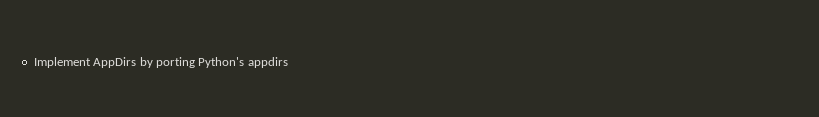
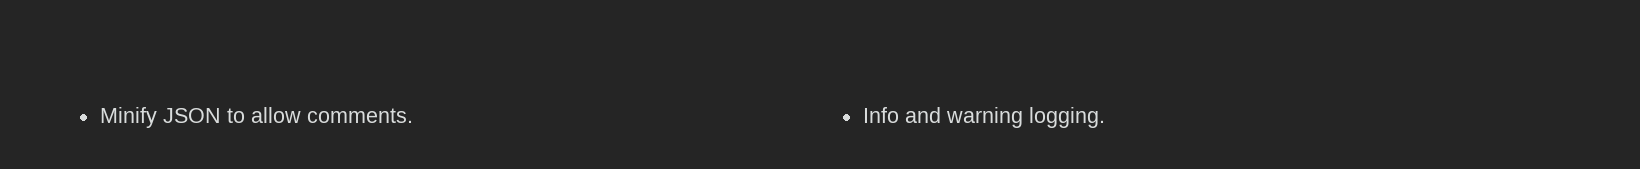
[33,57,288,68] Implement AppDirs by porting Python's appdirs -> [99,107,413,128] [862,107,1105,128] Minify JSON to allow comments. // Info and warning logging.

